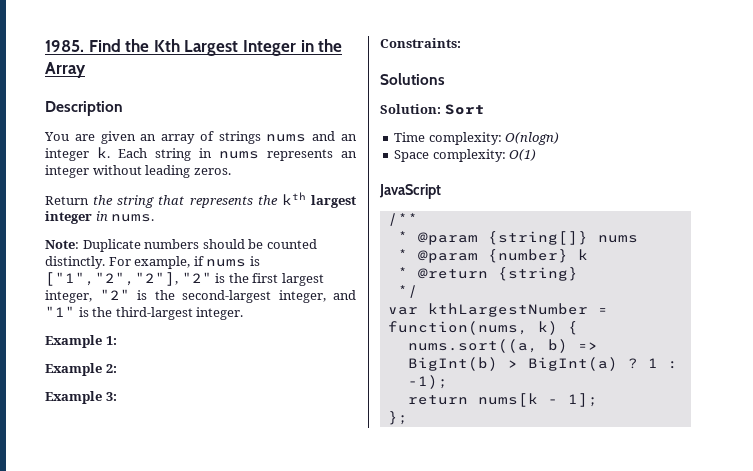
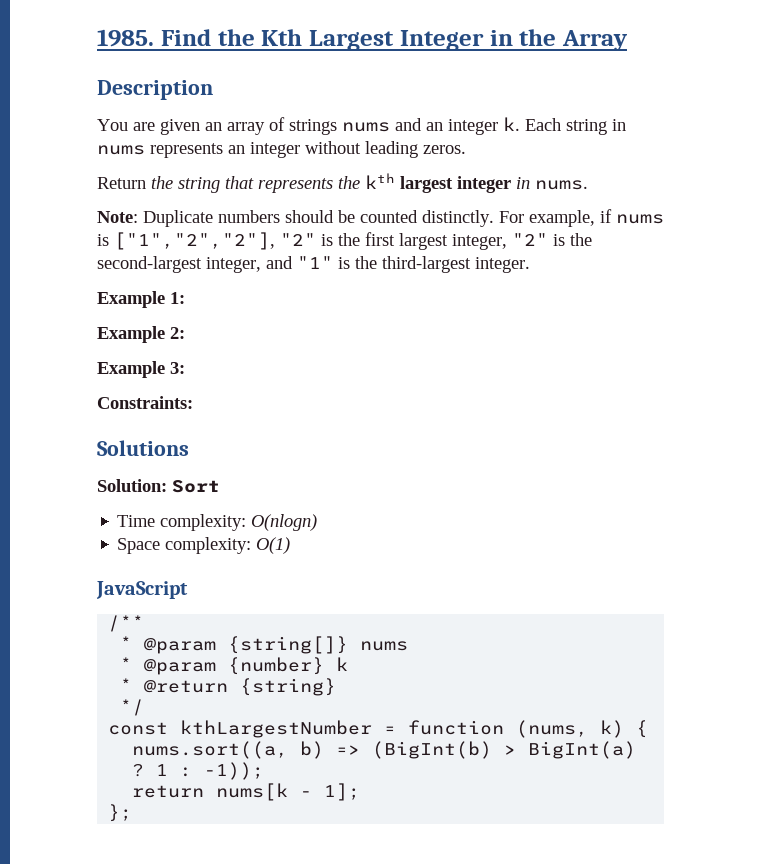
[387,307,418,315] var -> [108,722,169,735] const
[387,321,528,335] function(nums, -> [408,720,589,738] function (nums,
[407,357,498,371] BigInt(b) -> [372,741,493,759] (BigInt(b)
[407,375,448,389] -1); -> [204,762,265,780] -1));

